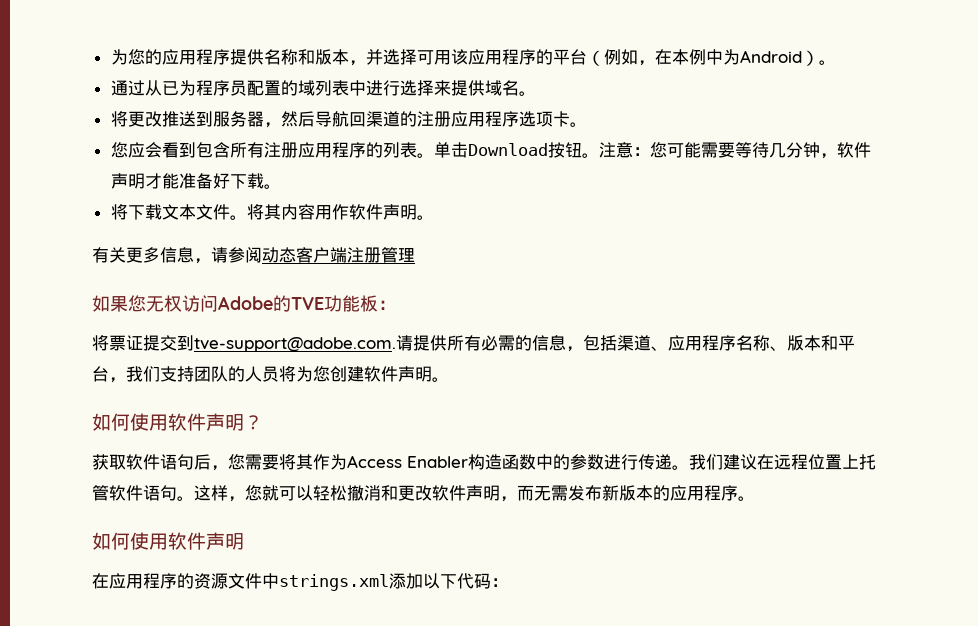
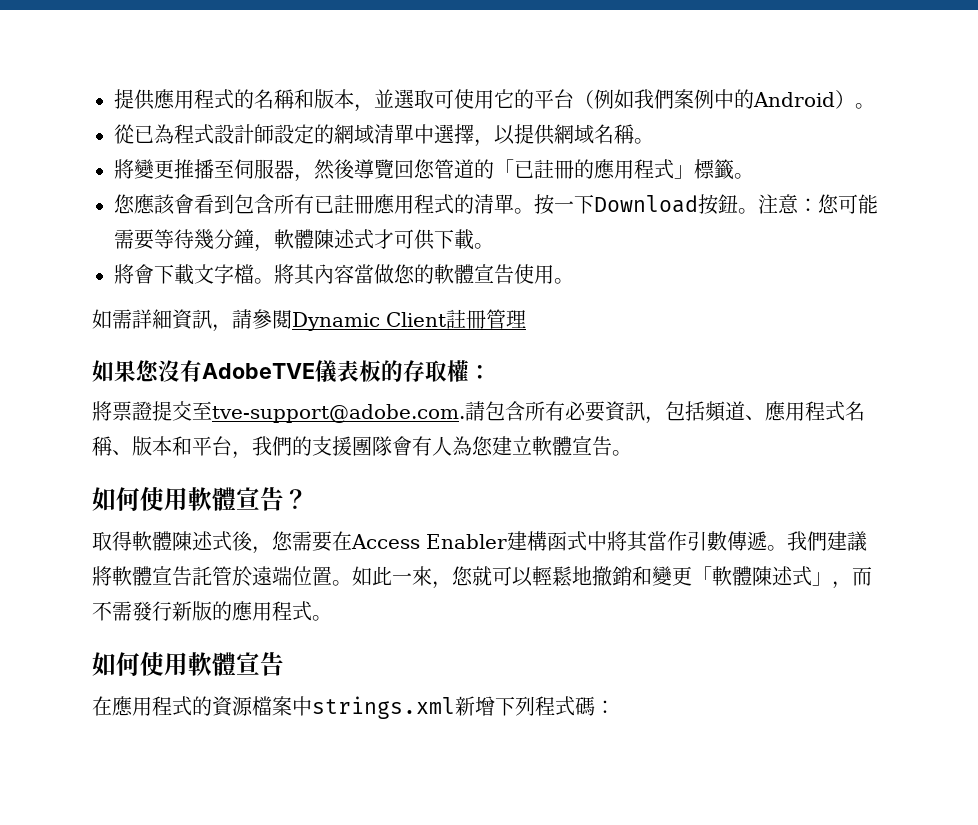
[110,49,836,66] [110,80,536,96] [110,111,570,128] 为您的应用程序提供名称和版本，并选择可用该应用程序的平台（例如，在本例中为Android）。 // 通过从已为程序员配置的域列表中进行选择来提供域名。 // 将更改推送到服务器，然后导航回渠道的注册应用程序选项卡 -> [114,89,875,112] [114,124,654,147] [114,159,734,182] 提供應用程式的名稱和版本，並選取可使用它的平台（例如我們案例中的Android）。 // 從已為程式設計師設定的網域清單中選擇，以提供網域名稱。 // 將變更推播至伺服器，然後導覽回您管道的「已註冊的應用程式」標籤
[127,142,162,158] 应会 -> [134,194,194,215] 應該會
[263,142,582,158] 注册应用程序的列表。单击Download按钮 -> [314,194,738,215] 已註冊應用程式的清單。按一下Download按鈕
[768,142,871,159] [110,173,281,189] [110,204,434,220] [92,247,415,264] [92,295,396,312] [92,335,855,352] [92,366,449,383] [92,413,244,431] 几分钟，软件声明才能准备好下载。 // 将下载文本文件。将其内容用作软件声明。 // 有关更多信息，请参阅动态客户端注册管理 // 如果您无权访问Adobe的TVE功能板： // 将票证提交到tve-support@adobe.com.请提供所有必需的信息，包括渠道、应用程序名称、版本和平台，我们支持团队的人员将为您创建软件声明。 // 如何使用软件声明 -> [194,229,494,252] [114,264,574,285] [92,309,526,332] [92,360,491,383] [92,401,865,424] [92,436,632,459] [92,487,284,511] 幾分鐘，軟體陳述式才可供下載。 // 將會下載文字檔。將其內容當做您的軟體宣告使用。 // 如需詳細資訊，請參閱Dynamic Client註冊管理 // 如果您沒有AdobeTVE儀表板的存取權： // 將票證提交至tve-support@adobe.com.請包含所有必要資訊，包括頻道、應用程式名稱、版本和平台，我們的支援團隊會有人為您建立軟體宣告。 // 如何使用軟體宣告
[92,454,876,471] [92,485,755,502] [92,532,244,550] [92,573,491,591] 获取软件语句后，您需要将其作为Access Enabler构造函数中的参数进行传递。我们建议在远程位置上托管软件语句。这样，您就可以轻松撤消和更改软件声明，而无需发布新版本的应用程序。 // 如何使用软件声明 // 在应用程序的资源文件中strings.xml添加以下代码 -> [92,531,867,554] [92,566,872,589] [92,601,332,621] [92,652,284,676] [92,696,595,719] 取得軟體陳述式後，您需要在Access Enabler建構函式中將其當作引數傳遞。我們建議將軟體宣告託管於遠端位置。如此一來，您就可以輕鬆地撤銷和變更「軟體陳述式」，而不需發行新版的應用程式。 // 如何使用軟體宣告 // 在應用程式的資源檔案中strings.xml新增下列程式碼

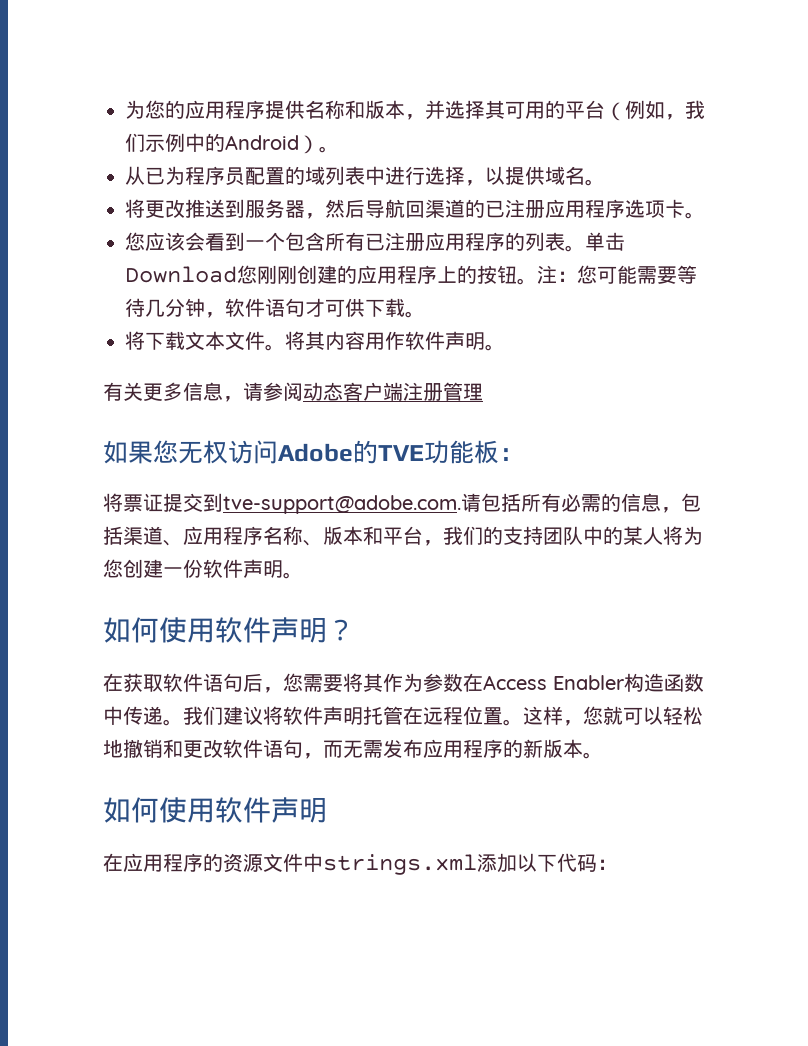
[114,89,514,112] 提供應用程式的名稱和版本，並選取可使用它 -> [125,100,545,120] 为您的应用程序提供名称和版本，并选择其可用
[634,89,694,109] 我們案 -> [665,100,705,120] [125,133,165,152] ，我们示
[114,124,654,147] [114,159,754,182] [114,194,878,215] [114,229,374,252] 從已為程式設計師設定的網域清單中選擇，以提供網域名稱。 // 將變更推播至伺服器，然後導覽回您管道的「已註冊的應用程式」標籤。 // 您應該會看到包含所有已註冊應用程式的清單。按一下Download按鈕。注意：您可能需要等待幾分鐘，軟體陳述式 -> [125,166,605,186] [125,199,705,219] [125,232,625,252] [125,265,697,285] [125,298,305,318] 从已为程序员配置的域列表中进行选择，以提供域名。 // 将更改推送到服务器，然后导航回渠道的已注册应用程序选项卡。 // 您应该会看到一个包含所有已注册应用程序的列表。单击Download您刚刚创建的应用程序上的按钮。注：您可能需要等待几分钟，软件语句
[454,229,494,250] [114,264,574,285] [92,309,526,332] [92,360,491,383] [92,401,865,424] [92,436,632,459] [92,487,284,511] 載。 // 將會下載文字檔。將其內容當做您的軟體宣告使用。 // 如需詳細資訊，請參閱Dynamic Client註冊管理 // 如果您沒有AdobeTVE儀表板的存取權： // 將票證提交至tve-support@adobe.com.請包含所有必要資訊，包括頻道、應用程式名稱、版本和平台，我們的支援團隊會有人為您建立軟體宣告。 // 如何使用軟體宣告 -> [385,298,425,318] [125,331,505,351] [103,382,483,402] [103,440,524,464] [103,493,701,514] [103,526,703,546] [103,559,303,579] [103,617,327,643] 载。 // 将下载文本文件。将其内容用作软件声明。 // 有关更多信息，请参阅动态客户端注册管理 // 如果您无权访问Adobe的TVE功能板： // 将票证提交到tve-support@adobe.com.请包括所有必需的信息，包括渠道、应用程序名称、版本和平台，我们的支持团队中的某人将为您创建一份软件声明。 // 如何使用软件声明
[92,531,867,554] [92,566,872,589] [92,601,332,621] [92,652,284,676] [92,696,595,719] 取得軟體陳述式後，您需要在Access Enabler建構函式中將其當作引數傳遞。我們建議將軟體宣告託管於遠端位置。如此一來，您就可以輕鬆地撤銷和變更「軟體陳述式」，而不需發行新版的應用程式。 // 如何使用軟體宣告 // 在應用程式的資源檔案中strings.xml新增下列程式碼 -> [103,673,704,693] [103,706,703,726] [103,739,603,759] [103,797,327,823] [103,853,597,875] 在获取软件语句后，您需要将其作为参数在Access Enabler构造函数中传递。我们建议将软件声明托管在远程位置。这样，您就可以轻松地撤销和更改软件语句，而无需发布应用程序的新版本。 // 如何使用软件声明 // 在应用程序的资源文件中strings.xml添加以下代码

